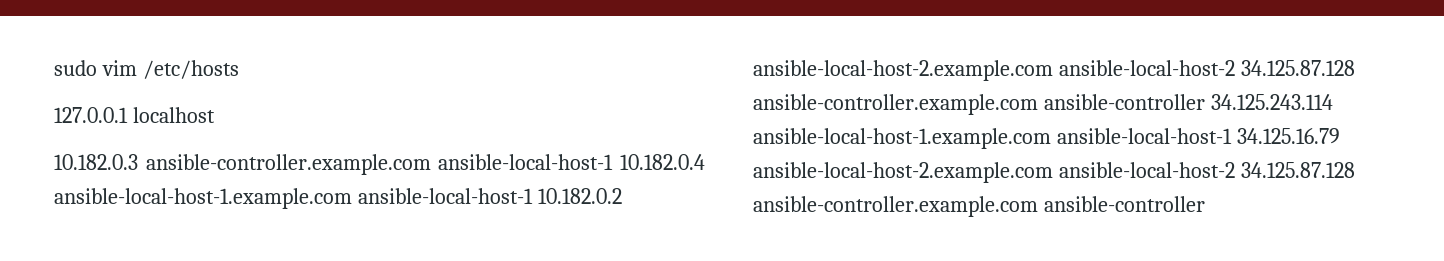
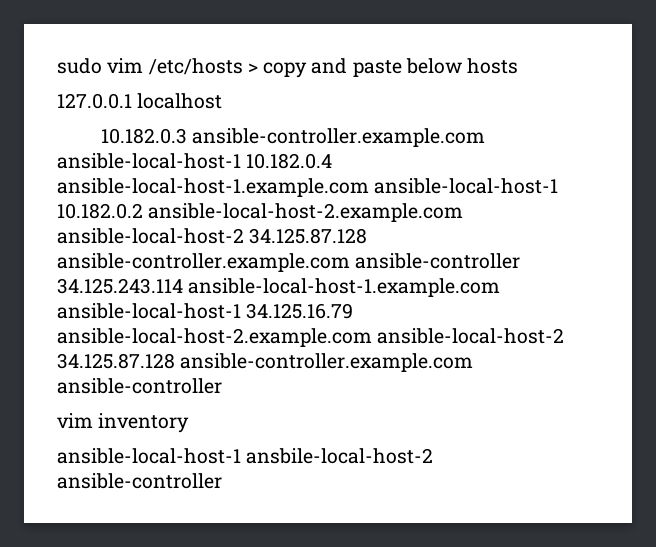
(239, 69) none -> [247,58,519,78] > copy and paste below hosts
(1205, 204) none -> [57,413,190,433] [57,448,434,464] [57,473,222,489] // vim inventory // ansible-local-host-1 ansbile-local-host-2 ansible-controller

